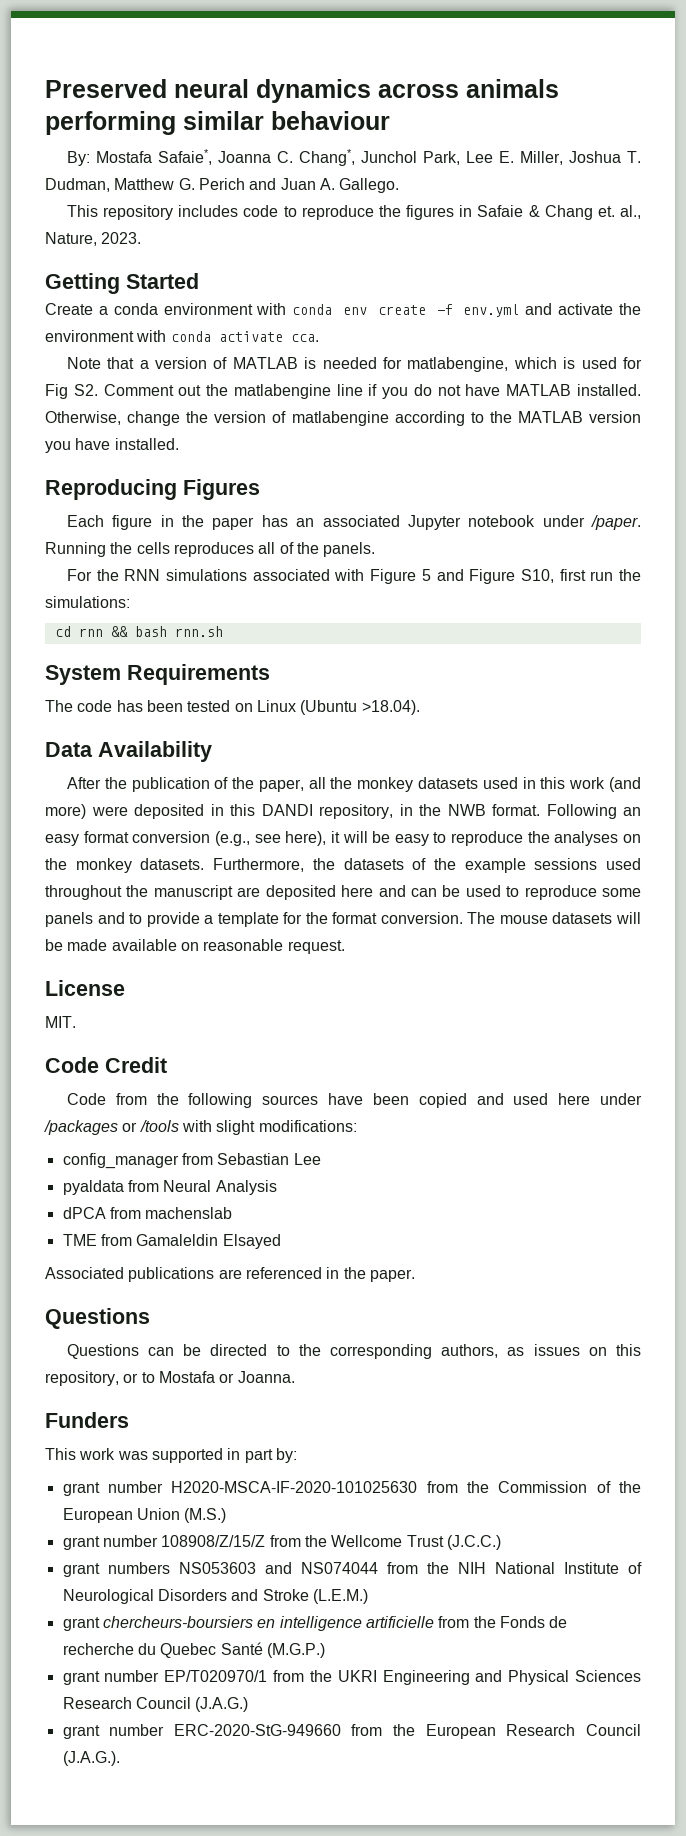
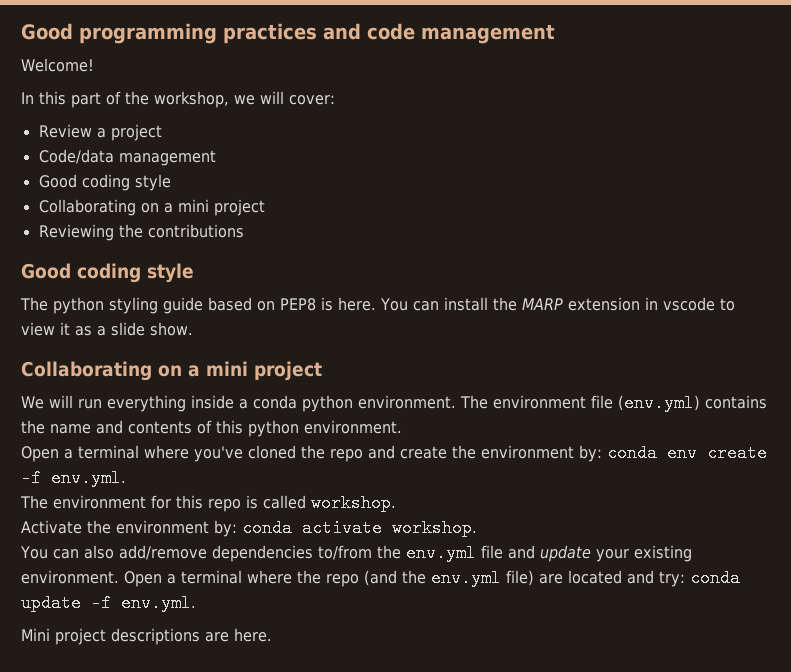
[45,79,559,103] [45,111,390,135] [66,149,641,166] [45,178,400,193] [66,205,641,220] [45,232,142,246] [45,273,199,294] [45,303,641,317] [45,330,167,342] Preserved neural dynamics across animals performing similar behaviour // By: Mostafa Safaie*, Joanna C. Chang*, Junchol Park, Lee E. Miller, Joshua T. Dudman, Matthew G. Perich and Juan A. Gallego. // This repository includes code to reproduce the figures in Safaie & Chang et. al., Nature, 2023. // Getting Started // Create a conda environment with conda env create -f env.yml and activate the environment with -> [21,23,555,44] [21,58,94,72] [21,91,335,108] [38,124,162,141] [38,149,216,166] [38,174,171,191] [38,199,265,216] [38,224,244,241] [21,263,194,283] [20,297,735,314] [21,322,193,336] [21,361,322,381] [21,394,767,412] [21,420,402,437] [21,444,767,462] [21,469,126,487] [20,494,396,512] [21,520,237,537] Good programming practices and code management // Welcome! // In this part of the workshop, we will cover: // Review a project // Code/data management // Good coding style // Collaborating on a mini project // Reviewing the contributions // Good coding style // The python styling guide based on PEP8 is here. You can install the MARP extension in vscode to view it as a slide show. // Collaborating on a mini project // We will run everything inside a conda python environment. The environment file (env.yml) contains the name and contents of this python environment. // Open a terminal where you've cloned the repo and create the environment by: conda env create -f env.yml. // The environment for this repo is called workshop. // Activate the environment by:
[290,334,319,342] [66,357,643,372] [45,384,641,399] [45,411,642,426] [45,438,179,453] [45,479,260,500] [66,515,641,530] [45,542,376,557] [66,569,641,584] [45,596,130,608] [54,626,223,637] [45,664,270,685] [45,700,420,715] [45,741,212,762] [66,777,641,792] [45,804,641,819] [45,831,642,846] [45,858,641,873] [45,885,642,900] [45,912,642,927] [45,939,345,954] [45,980,125,996] [45,1016,76,1028] [45,1057,167,1073] [66,1093,643,1108] [44,1120,357,1135] [62,1153,321,1169] [62,1180,277,1195] [62,1207,233,1219] [62,1234,281,1249] [45,1267,415,1282] [45,1308,150,1329] [66,1344,641,1359] [45,1371,295,1386] [45,1412,129,1428] [45,1448,297,1463] [62,1481,641,1496] [62,1508,227,1523] [62,1535,501,1550] [62,1562,642,1577] [62,1589,368,1604] [62,1616,568,1631] [62,1642,325,1658] [62,1670,641,1685] [62,1697,249,1712] [62,1724,641,1739] [62,1751,120,1766] cca. // Note that a version of MATLAB is needed for matlabengine, which is used for Fig S2. Comment out the matlabengine line if you do not have MATLAB installed. Otherwise, change the version of matlabengine according to the MATLAB version you have installed. // Reproducing Figures // Each figure in the paper has an associated Jupyter notebook under /paper. Running the cells reproduces all of the panels. // For the RNN simulations associated with Figure 5 and Figure S10, first run the simulations: // cd rnn && bash rnn.sh // System Requirements // The code has been tested on Linux (Ubuntu >18.04). // Data Availability // After the publication of the paper, all the monkey datasets used in this work (and more) were deposited in this DANDI repository, in the NWB format. Following an easy format conversion (e.g., see here), it will be easy to reproduce the analyses on the monkey datasets. Furthermore, the datasets of the example sessions used throughout the manuscript are deposited here and can be used to reproduce some panels and to provide a template for the format conversion. The mouse datasets will be made available on reasonable request. // License // MIT. // Code Credit // Code from the following sources have been copied and used here under /packages or /tools with slight modifications: // config_manager from Sebastian Lee // pyaldata from Neural Analysis // dPCA from machenslab // TME from Gamaleldin Elsayed // Associated publications are referenced in the paper. // Questions // Questions can be directed to the corresponding authors, as issues on this repository, or to Mostafa or Joanna. // Funders // This work was supported in part by: // grant number H2020-MSCA-IF-2020-101025630 from the Commission of the European Union (M.S.) // grant number 108908/Z/15/Z from the Wellcome Trust (J.C.C.) // grant numbers NS053603 and NS074044 from the NIH National Institute of Neurological Disorders and Stroke (L.E.M.) // grant chercheurs-boursiers en intelligence artificielle from the Fonds de recherche du Quebec Santé (M.G.P.) // grant number EP/T020970/1 from the UKRI Engineering and Physical Sciences Research Council (J.A.G.) // grant number ERC-2020-StG-949660 from the European Research Council (J.A.G.). -> [391,519,477,537] [20,544,692,562] [21,569,740,587] [21,594,196,612] [21,628,272,645] workshop. // You can also add/remove dependencies to/from the env.yml file and update your existing environment. Open a terminal where the repo (and the env.yml file) are located and try: conda update -f env.yml. // Mini project descriptions are here.

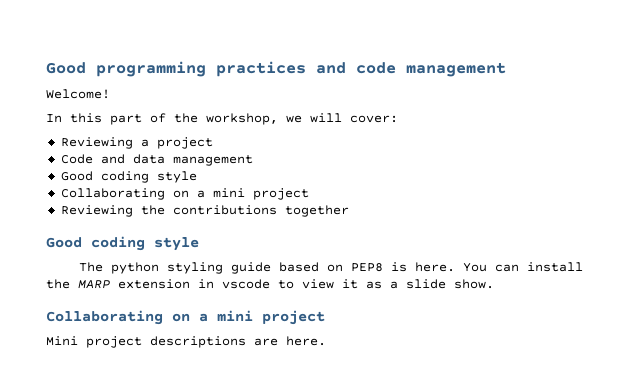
[38,124,92,138] Review -> [60,137,133,149] Reviewing
[38,149,114,164] Code/data -> [60,154,165,164] Code and data
(244, 231) none -> [284,205,349,217] together
[21,394,767,412] [21,420,402,437] [21,444,767,462] [21,469,126,487] [20,494,396,512] [21,519,477,537] [20,544,692,562] [21,569,740,587] [21,594,196,612] // We will run everything inside a conda python environment. The environment file (env.yml) contains the name and contents of this python environment. // Open a terminal where you've cloned the repo and create the environment by: conda env create -f env.yml. // The environment for this repo is called workshop. // Activate the environment by: conda activate workshop. // You can also add/remove dependencies to/from the env.yml file and update your existing environment. Open a terminal where the repo (and the env.yml file) are located and try: conda update -f env.yml. -> (325, 317) none

